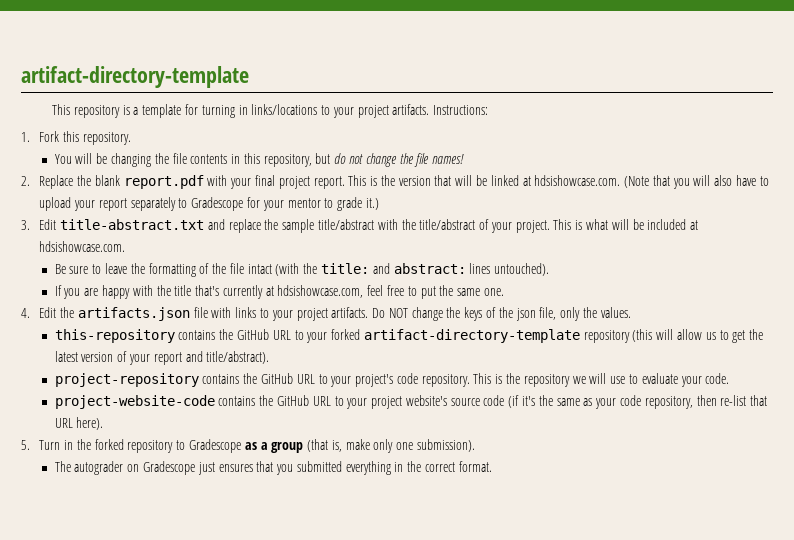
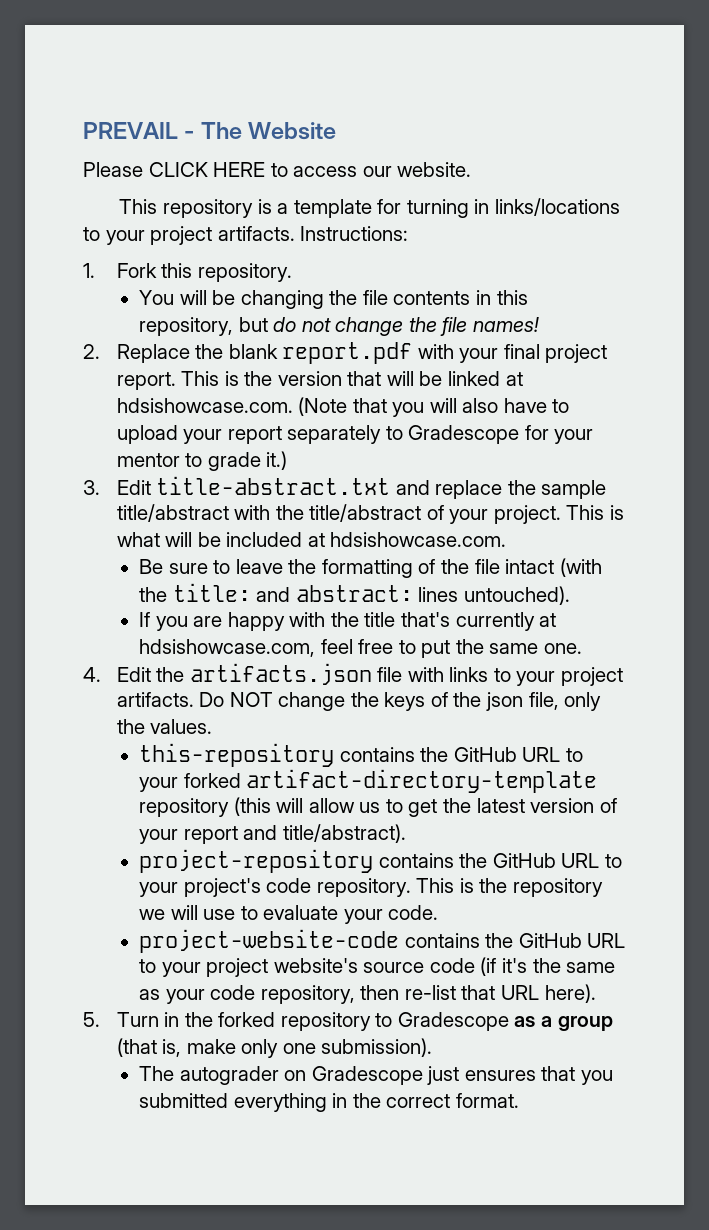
[21,66,249,88] artifact-directory-template -> [83,122,337,140] [83,162,472,177] PREVAIL - The Website // Please CLICK HERE to access our website.

